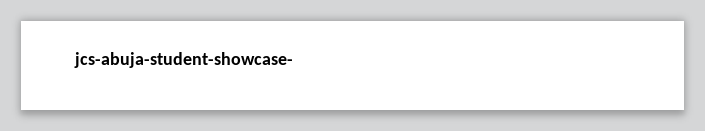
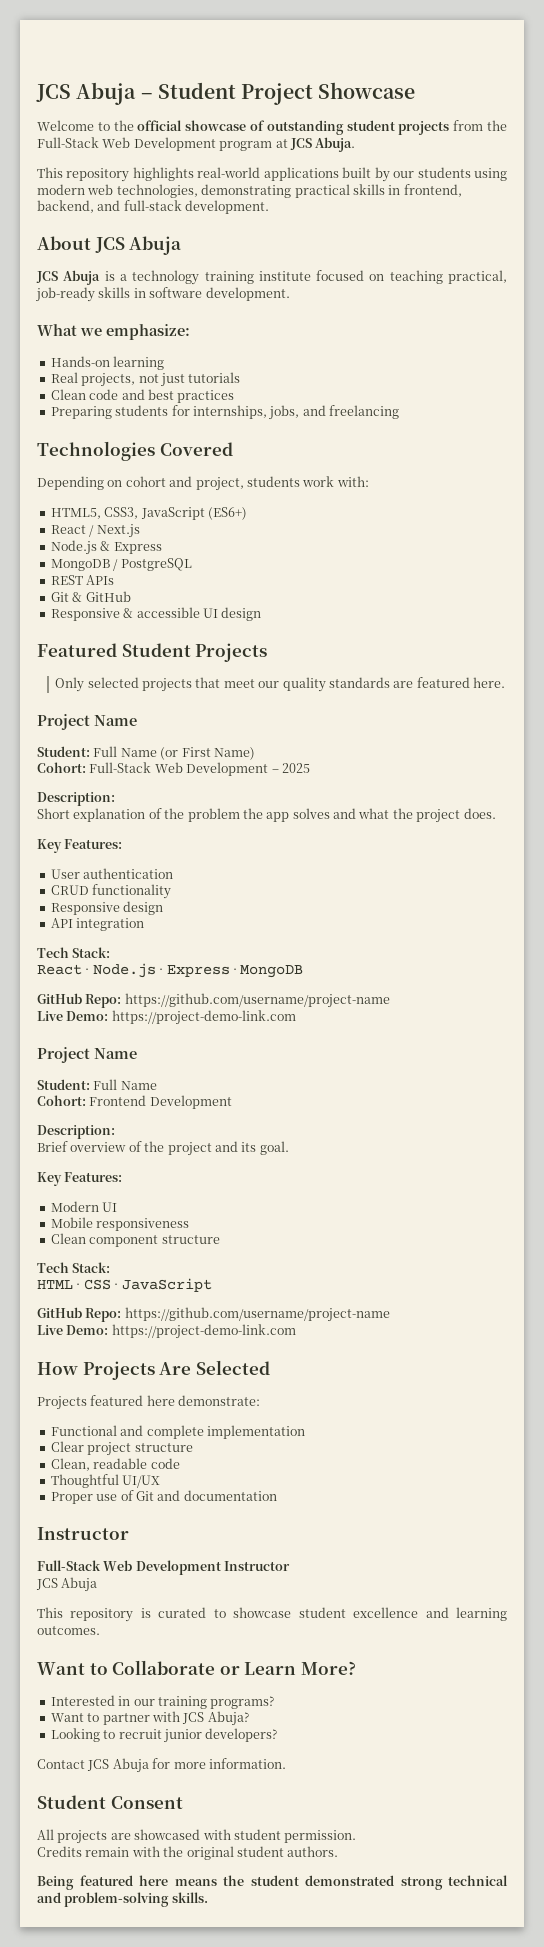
[74,52,293,68] jcs-abuja-student-showcase- -> [36,82,416,105] [37,120,508,135] [37,137,356,152] [37,167,508,182] [37,184,462,198] [37,200,270,214] [37,236,182,255] [36,270,508,285] [36,287,290,302] [37,324,190,340] [50,356,165,370] [50,372,241,387] [50,389,235,403] [50,405,399,420] [37,441,233,461] [37,476,369,491] [50,507,247,520] [50,524,140,538] [50,540,162,555] [50,558,192,571] [50,575,115,585] [50,591,131,602] [50,607,262,621] [37,643,268,662] [55,677,506,692] [37,714,137,730] [37,746,255,760] [37,762,310,776] [37,792,115,806] [37,808,496,823] [37,839,123,853] [50,868,174,879] [50,884,172,899] [50,901,164,915] [50,918,145,931] [37,947,111,958] [37,963,304,978] [37,993,390,1008] [37,1010,296,1025] [37,1047,137,1063] [37,1079,157,1090] [37,1095,232,1109] [37,1125,115,1139] [37,1141,289,1156] [37,1172,123,1186] [50,1201,118,1212] [50,1217,190,1231] [50,1233,220,1247] [37,1262,111,1273] [37,1278,212,1292] [37,1307,390,1322] [37,1324,296,1339] [37,1360,270,1380] [37,1395,261,1410] [50,1425,305,1439] [50,1441,193,1456] [50,1458,180,1471] [50,1474,161,1488] [50,1490,277,1504] [37,1527,129,1540] [37,1560,291,1575] [36,1577,98,1592] [37,1607,508,1622] [37,1626,100,1635] [37,1660,356,1675] [50,1695,275,1709] [50,1711,249,1726] [50,1728,278,1743] [37,1758,286,1773] [37,1795,183,1809] [37,1829,357,1844] [37,1846,339,1860] [37,1875,508,1890] [37,1892,208,1907] JCS Abuja – Student Project Showcase // Welcome to the official showcase of outstanding student projects from the Full-Stack Web Development program at JCS Abuja. // This repository highlights real-world applications built by our students using modern web technologies, demonstrating practical skills in frontend, backend, and full-stack development. // About JCS Abuja // JCS Abuja is a technology training institute focused on teaching practical, job-ready skills in software development. // What we emphasize: // Hands-on learning // Real projects, not just tutorials // Clean code and best practices // Preparing students for internships, jobs, and freelancing // Technologies Covered // Depending on cohort and project, students work with: // HTML5, CSS3, JavaScript (ES6+) // React / Next.js // Node.js & Express // MongoDB / PostgreSQL // REST APIs // Git & GitHub // Responsive & accessible UI design // Featured Student Projects // Only selected projects that meet our quality standards are featured here. // Project Name // Student: Full Name (or First Name) // Cohort: Full-Stack Web Development – 2025 // Description: // Short explanation of the problem the app solves and what the project does. // Key Features: // User authentication // CRUD functionality // Responsive design // API integration // Tech Stack: // React · Node.js · Express · MongoDB // GitHub Repo: https://github.com/username/project-name // Live Demo: https://project-demo-link.com // Project Name // Student: Full Name // Cohort: Frontend Development // Description: // Brief overview of the project and its goal. // Key Features: // Modern UI // Mobile responsiveness // Clean component structure // Tech Stack: // HTML · CSS · JavaScript // GitHub Repo: https://github.com/username/project-name // Live Demo: https://project-demo-link.com // How Projects Are Selected // Projects featured here demonstrate: // Functional and complete implementation // Clear project structure // Clean, readable code // Thoughtful UI/UX // Proper use of Git and documentation // Instructor // Full-Stack Web Development Instructor // JCS Abuja // This repository is curated to showcase student excellence and learning outcomes. // Want to Collaborate or Learn More? // Interested in our training programs? // Want to partner with JCS Abuja? // Looking to recruit junior developers? // Contact JCS Abuja for more information. // Student Consent // All projects are showcased with student permission. // Credits remain with the original student authors. // Being featured here means the student demonstrated strong technical and problem-solving skills.

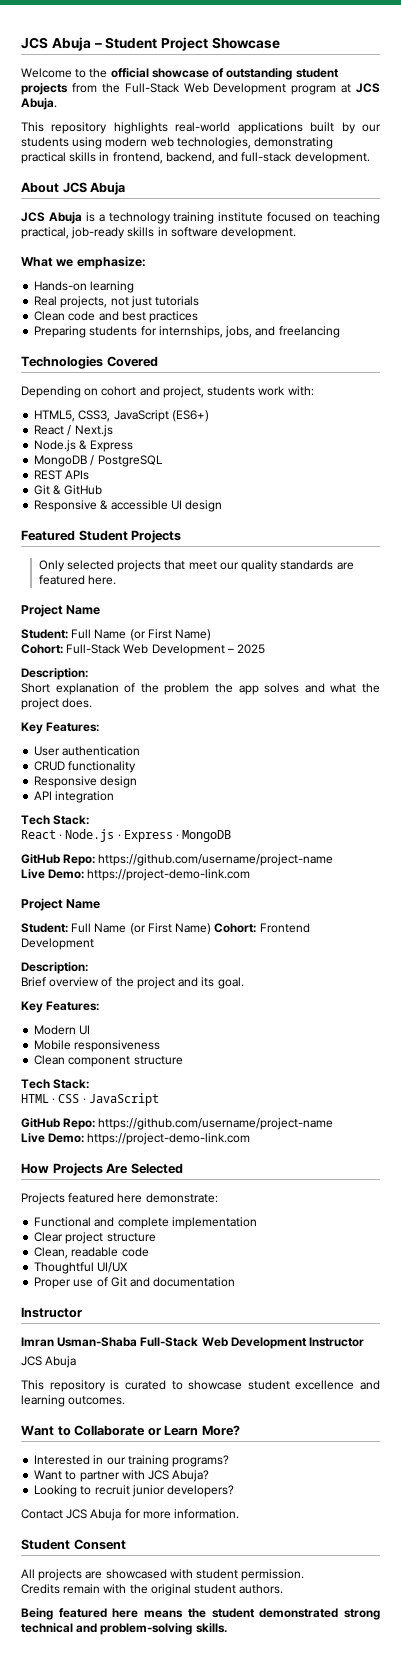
(157, 1085) // -> [129,923,212,935] (or First Name)
(129, 1533) none -> [21,1337,138,1347] Imran Usman-Shaba

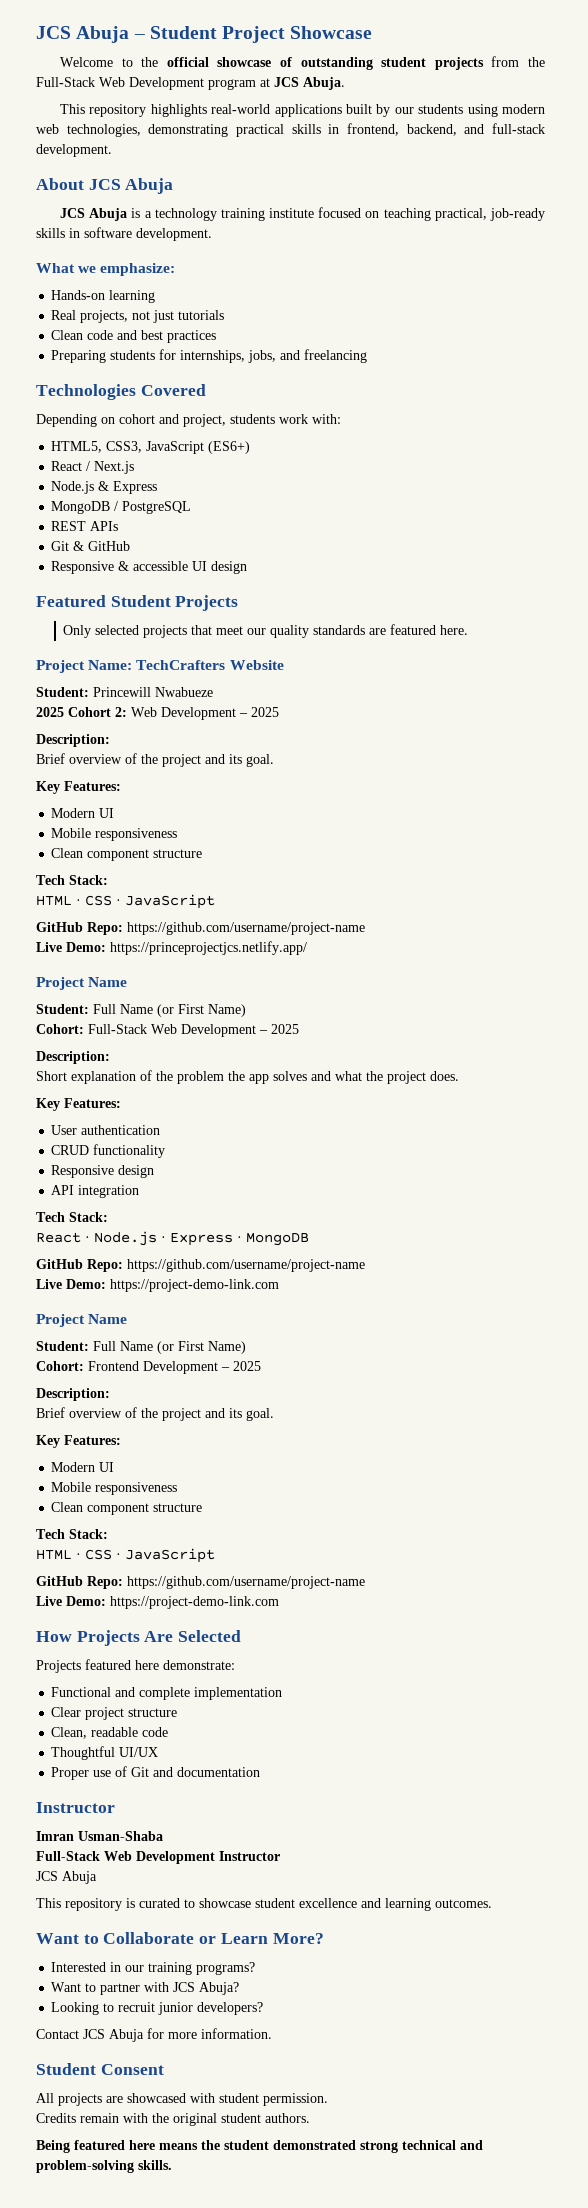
(116, 580) none -> [36,660,284,673] [36,687,213,697] [36,707,279,720] [36,734,110,747] [36,753,274,767] [36,781,121,794] [51,808,115,818] [51,828,178,841] [51,848,203,861] [36,875,108,885] [36,894,215,909] [36,922,365,935] [36,941,307,955] // Project Name: TechCrafters Website // Student: Princewill Nwabueze // 2025 Cohort 2: Web Development – 2025 // Description: // Brief overview of the project and its goal. // Key Features: // Modern UI // Mobile responsiveness // Clean component structure // Tech Stack: // HTML · CSS · JavaScript // GitHub Repo: https://github.com/username/project-name // Live Demo: https://princeprojectjcs.netlify.app/
(212, 929) none -> (246, 1347) //
(94, 944) none -> [221,1361,261,1371] – 2025
(138, 1342) none -> (163, 1836) //

